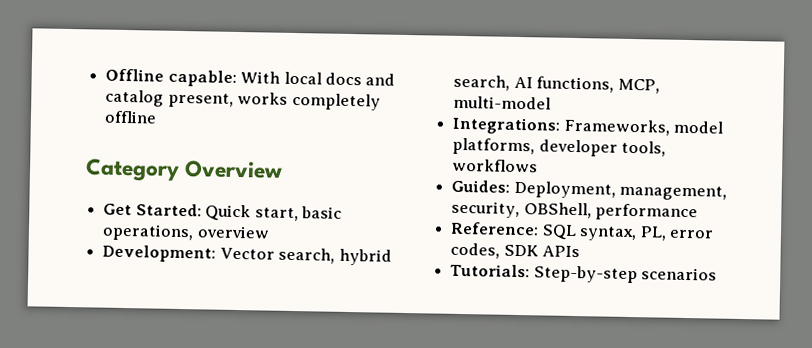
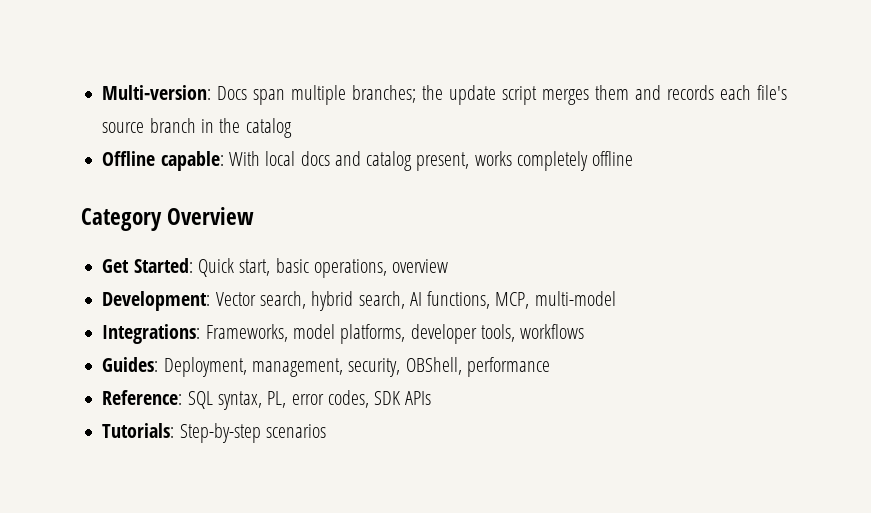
(105, 75) none -> [102,85,788,105] [102,118,292,138] Multi-version: Docs span multiple branches; the update script merges them and records each file's source branch in the catalog //

